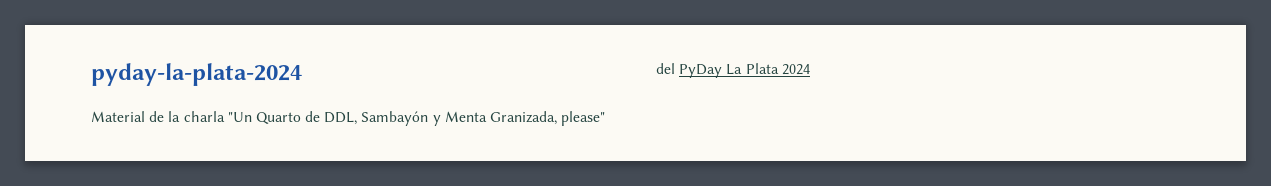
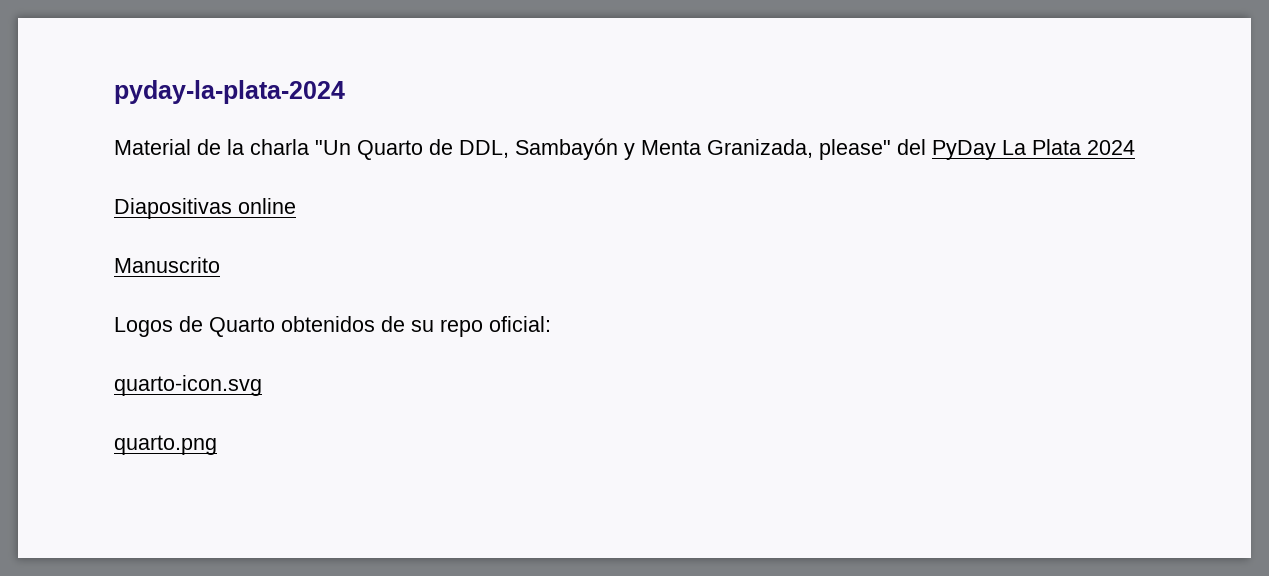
(810, 69) none -> [114,198,296,219] [114,257,220,273] [114,316,551,337] [114,375,262,396] [114,435,217,455] // Diapositivas online // Manuscrito // Logos de Quarto obtenidos de su repo oficial: // quarto-icon.svg // quarto.png

